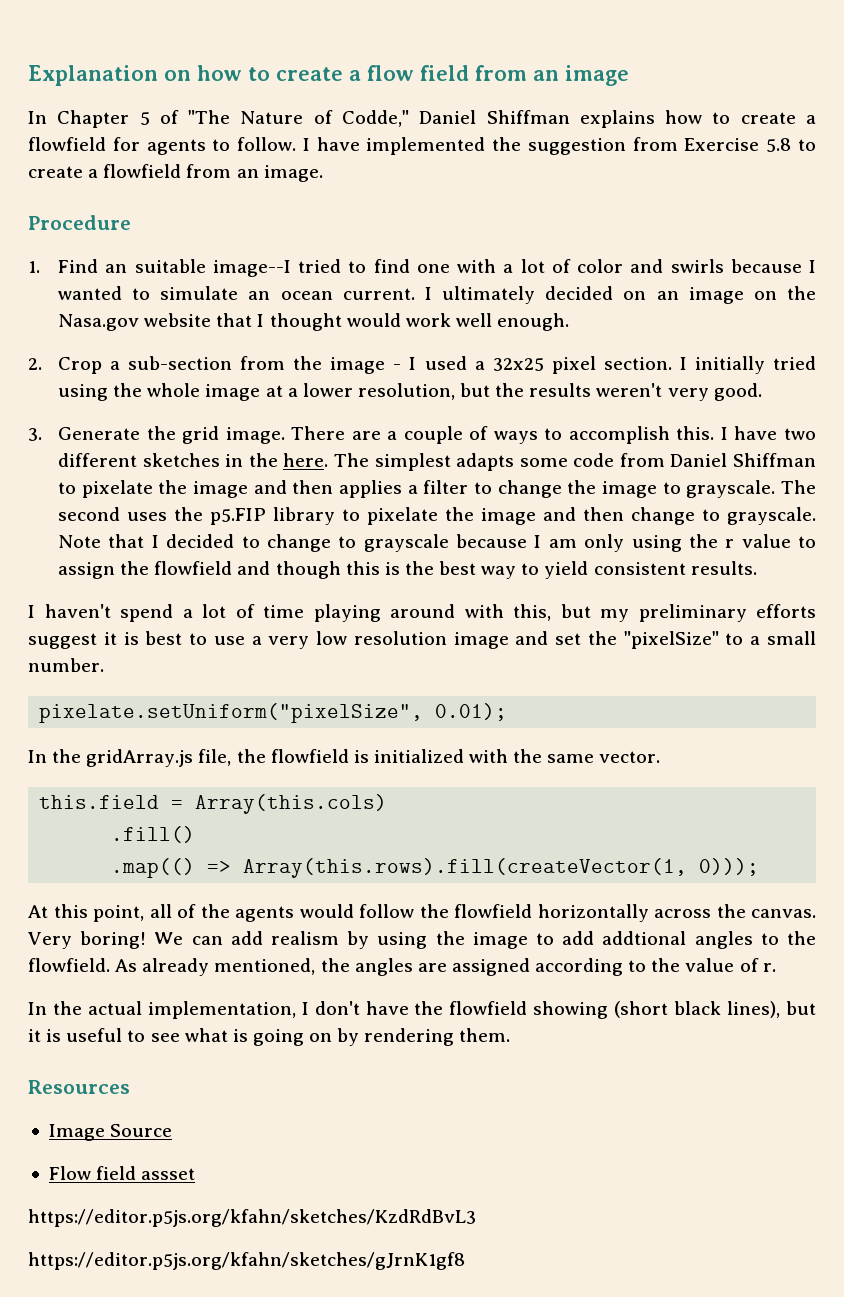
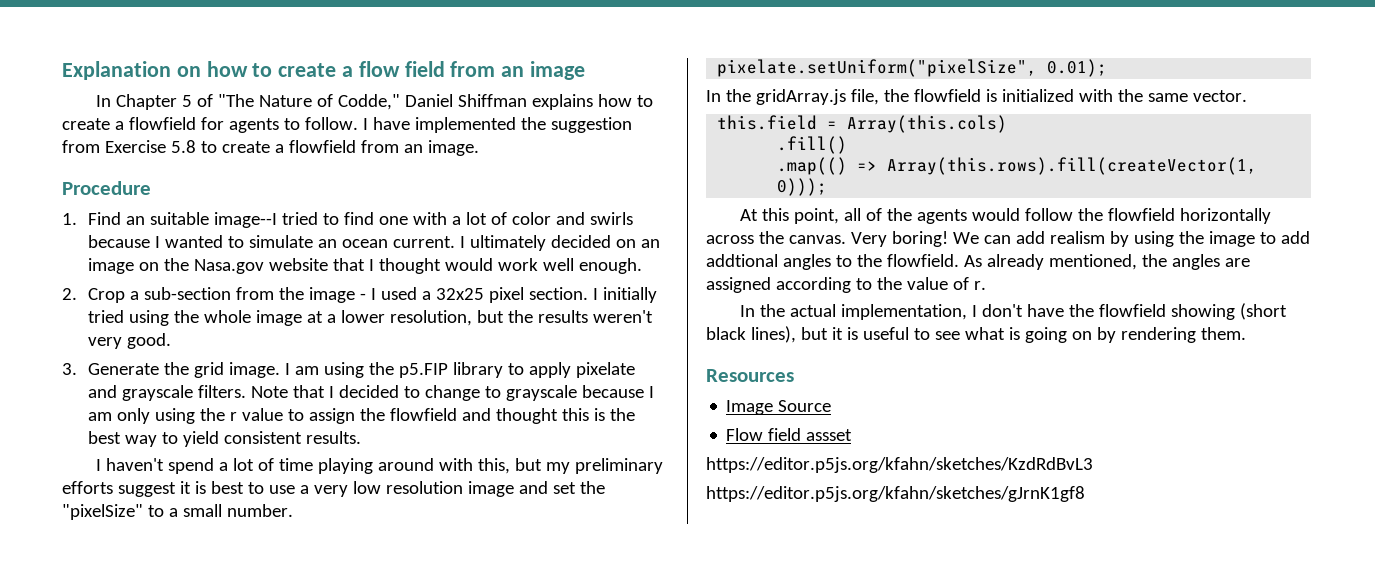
[291,426,816,444] [58,453,817,471] [58,480,816,498] [58,507,817,525] There are a couple of ways to accomplish this. I have two different sketches in the here. The simplest adapts some code from Daniel Shiffman to pixelate the image and then applies a filter to change the image to grayscale. The second uses the p5.FIP library to pixelate the image and then change to grayscale. -> [284,362,635,378] [87,385,246,401] I am using the p5.FIP library to apply pixelate and grayscale filters.
[275,561,341,579] though -> [495,408,558,424] thought

